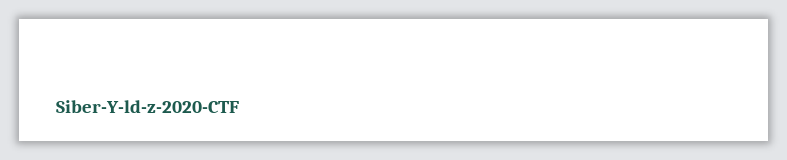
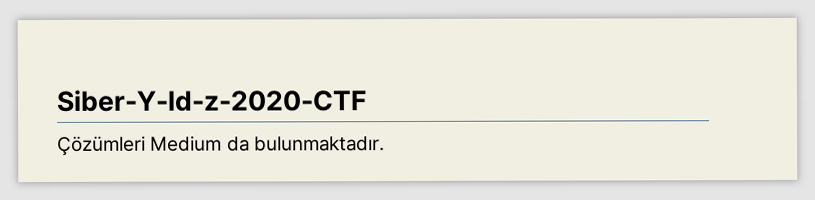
(239, 106) none -> [57,135,385,156] // Çözümleri Medium da bulunmaktadır.

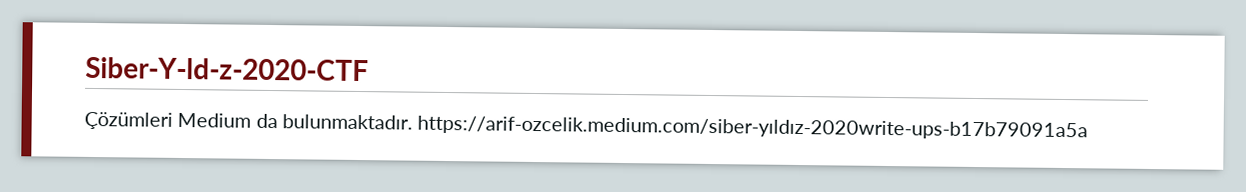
(385, 144) none -> [417,115,1089,141] https://arif-ozcelik.medium.com/siber-yıldız-2020write-ups-b17b79091a5a

